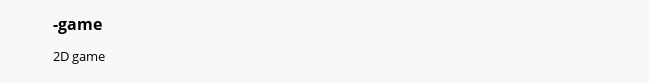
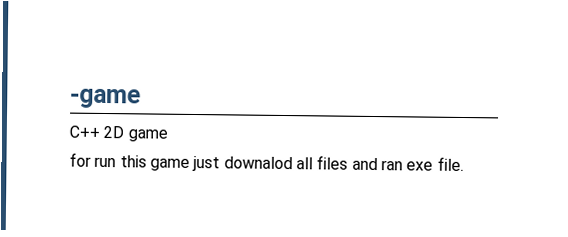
(102, 27) none -> [69,125,100,138] C++
(106, 59) none -> [69,152,464,172] // for run this game just downalod all files and ran exe file.

